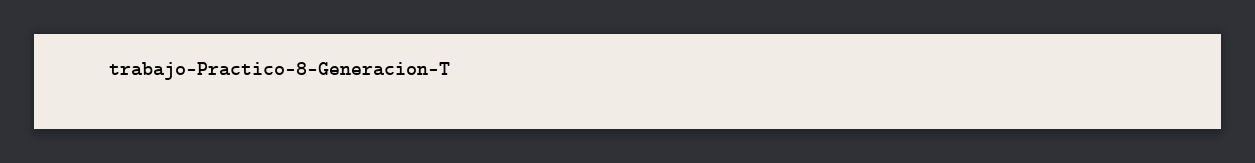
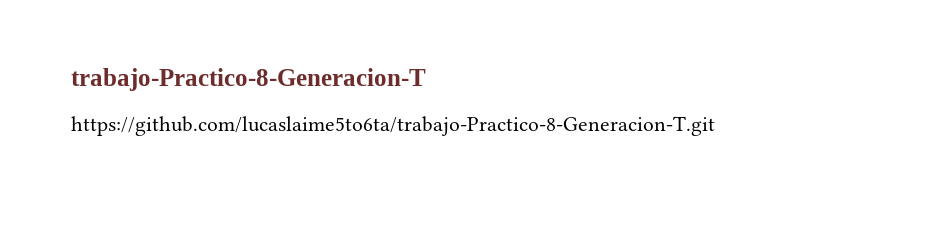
(450, 71) none -> [71,116,715,136] // https://github.com/lucaslaime5to6ta/trabajo-Practico-8-Generacion-T.git

